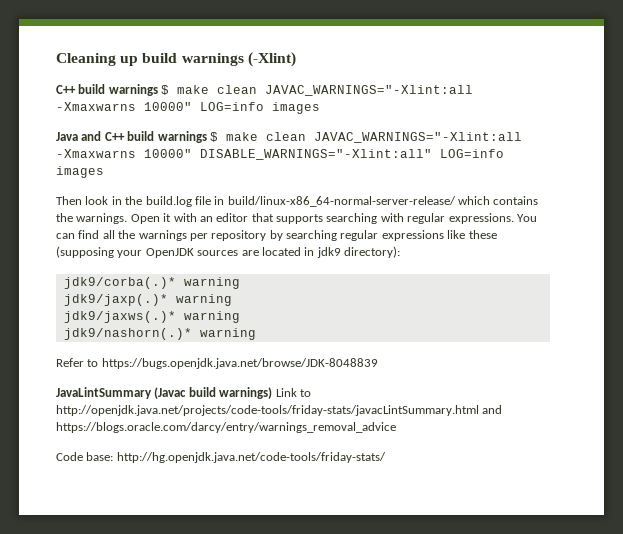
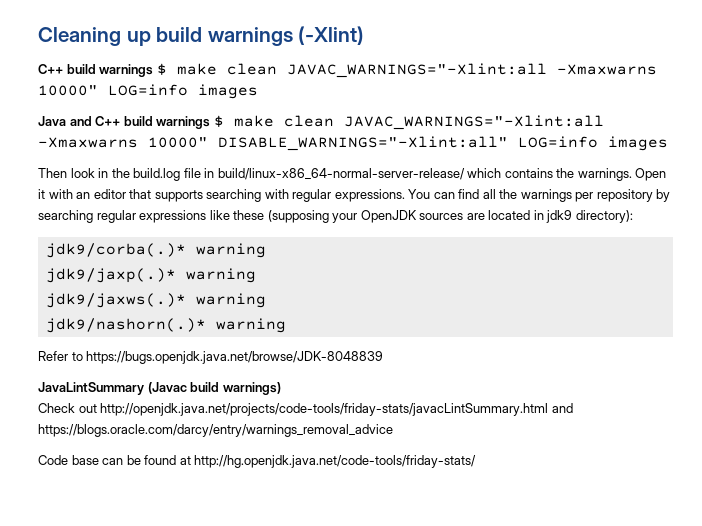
[275,388,311,397] Link to -> [38,403,97,413] // Check out
[86,452,114,461] base: -> [71,455,191,465] base can be found at

